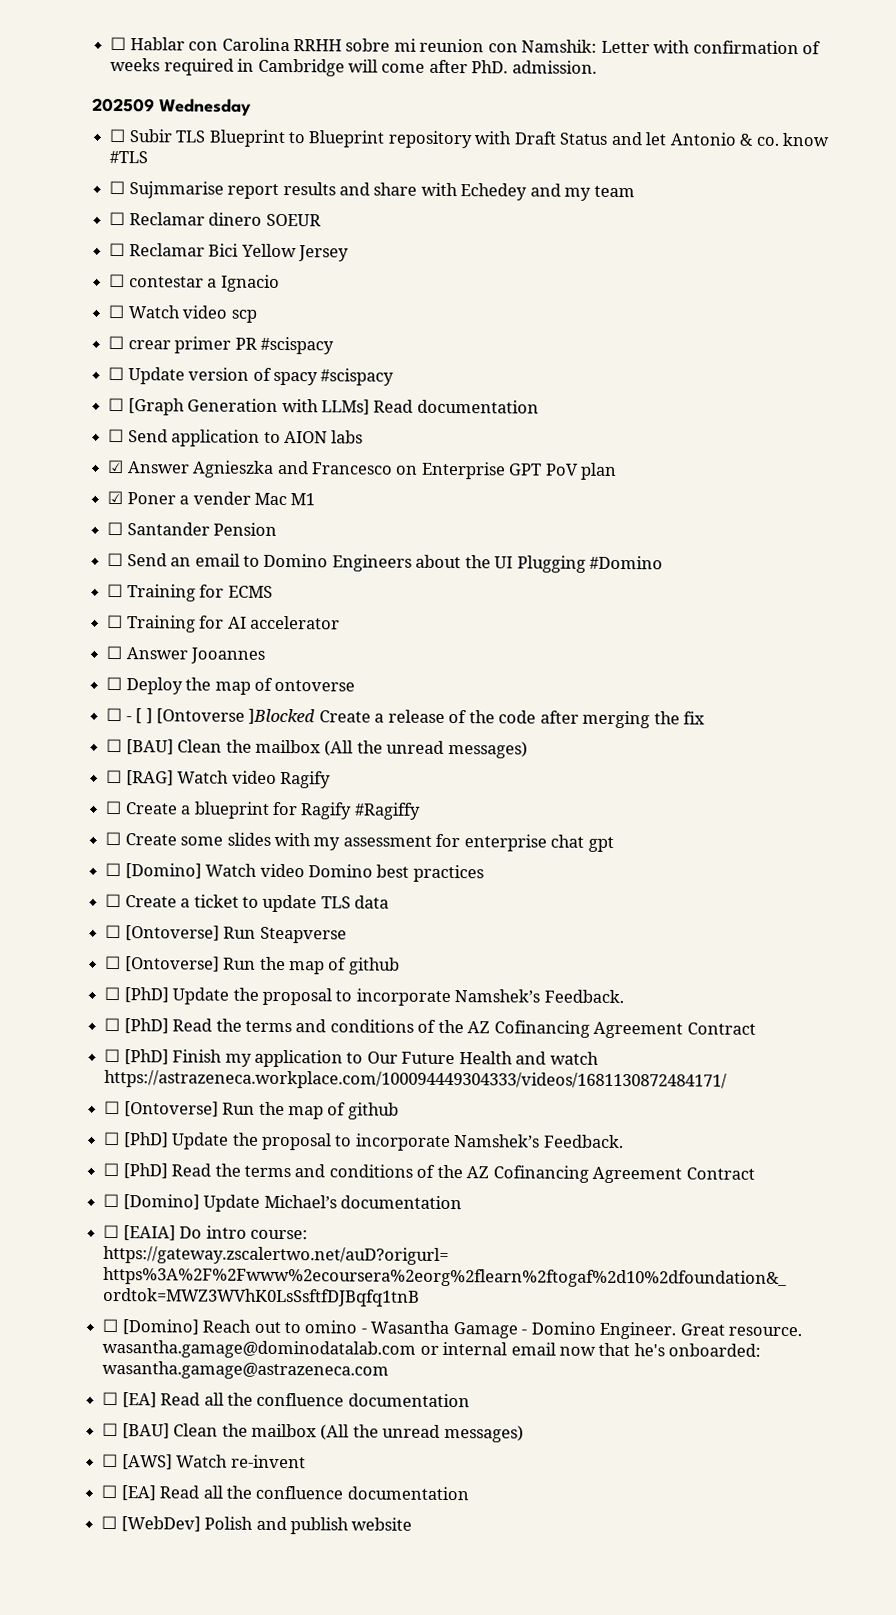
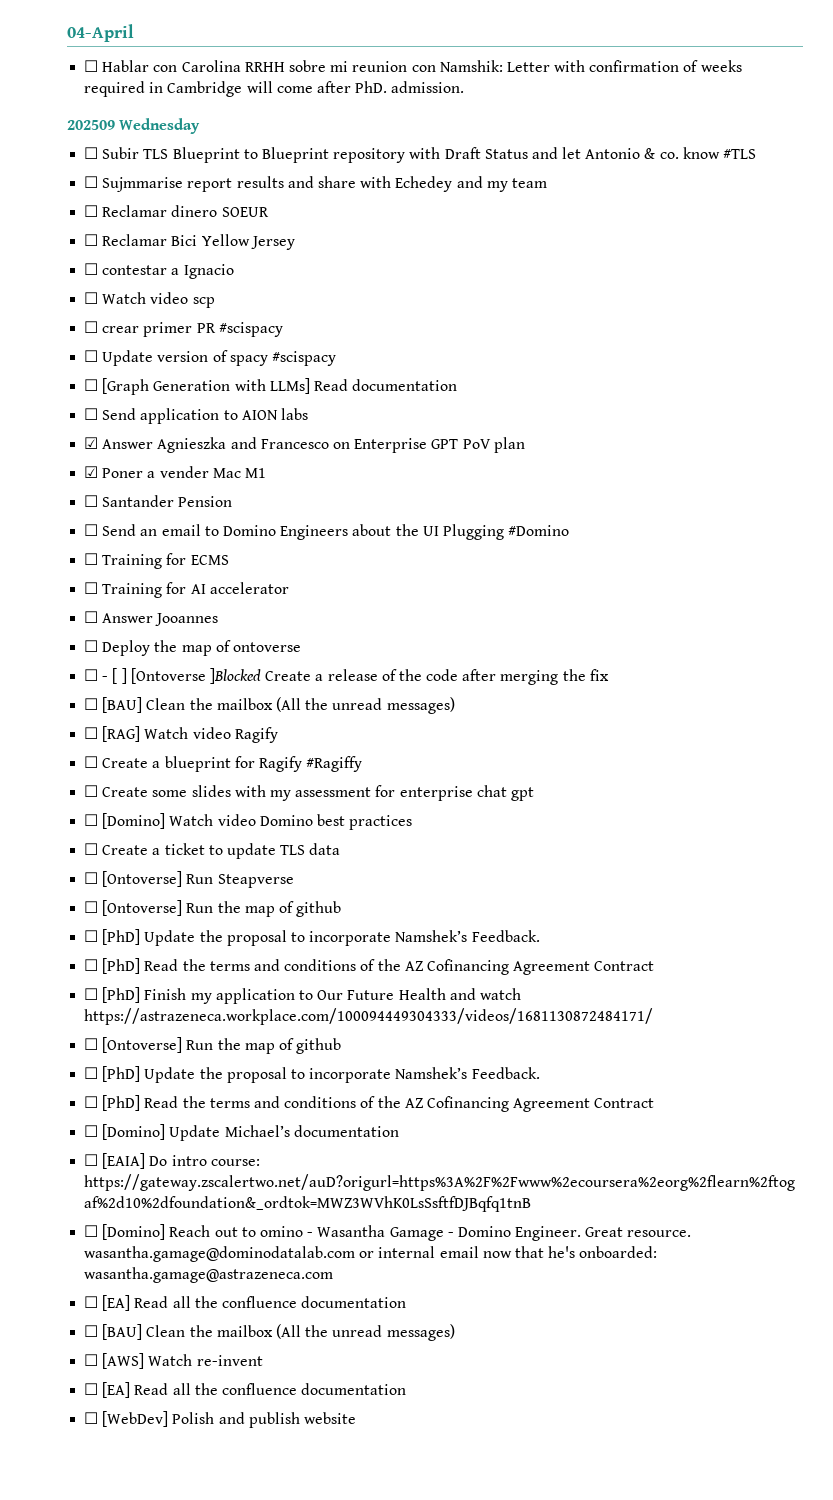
(110, 43) none -> [67,24,134,42] 04-April //

